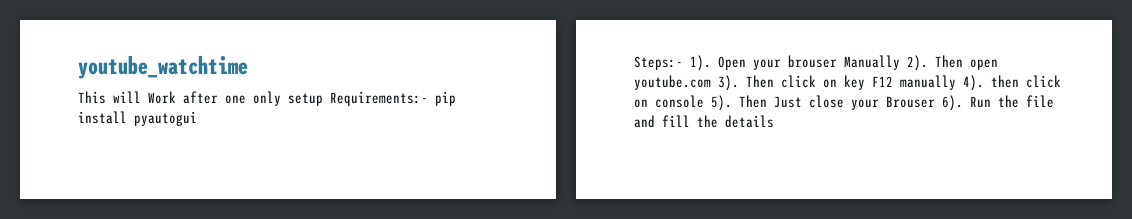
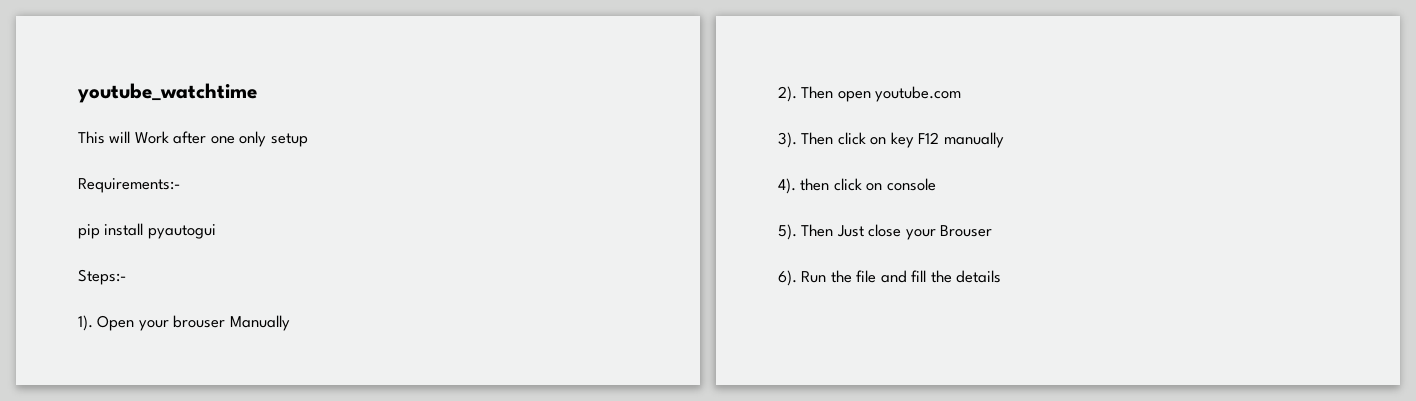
(323, 99) none -> (308, 140) //
(428, 98) none -> (180, 185) //
(683, 63) none -> (126, 277) //
(900, 62) none -> (290, 323) //
(711, 82) none -> (962, 94) //
(956, 82) none -> (1004, 140) //
(704, 101) none -> (936, 184) //
(935, 102) none -> (993, 231) //

